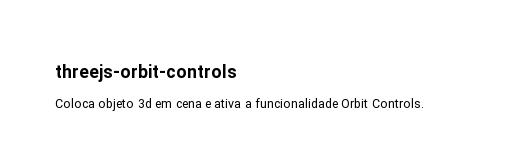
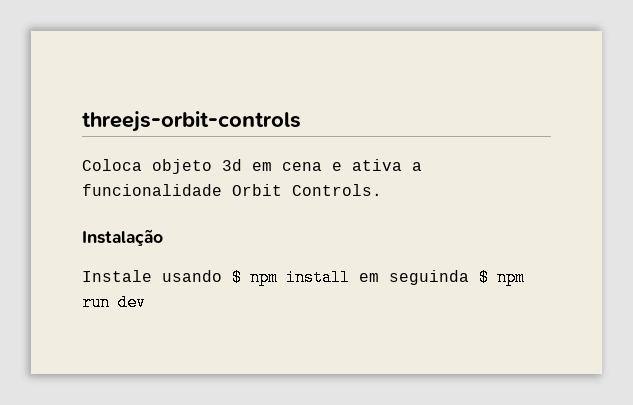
(424, 103) none -> [82,229,163,246] [82,269,525,286] [82,294,146,311] // Instalação // Instale usando $ npm install em seguinda $ npm run dev

